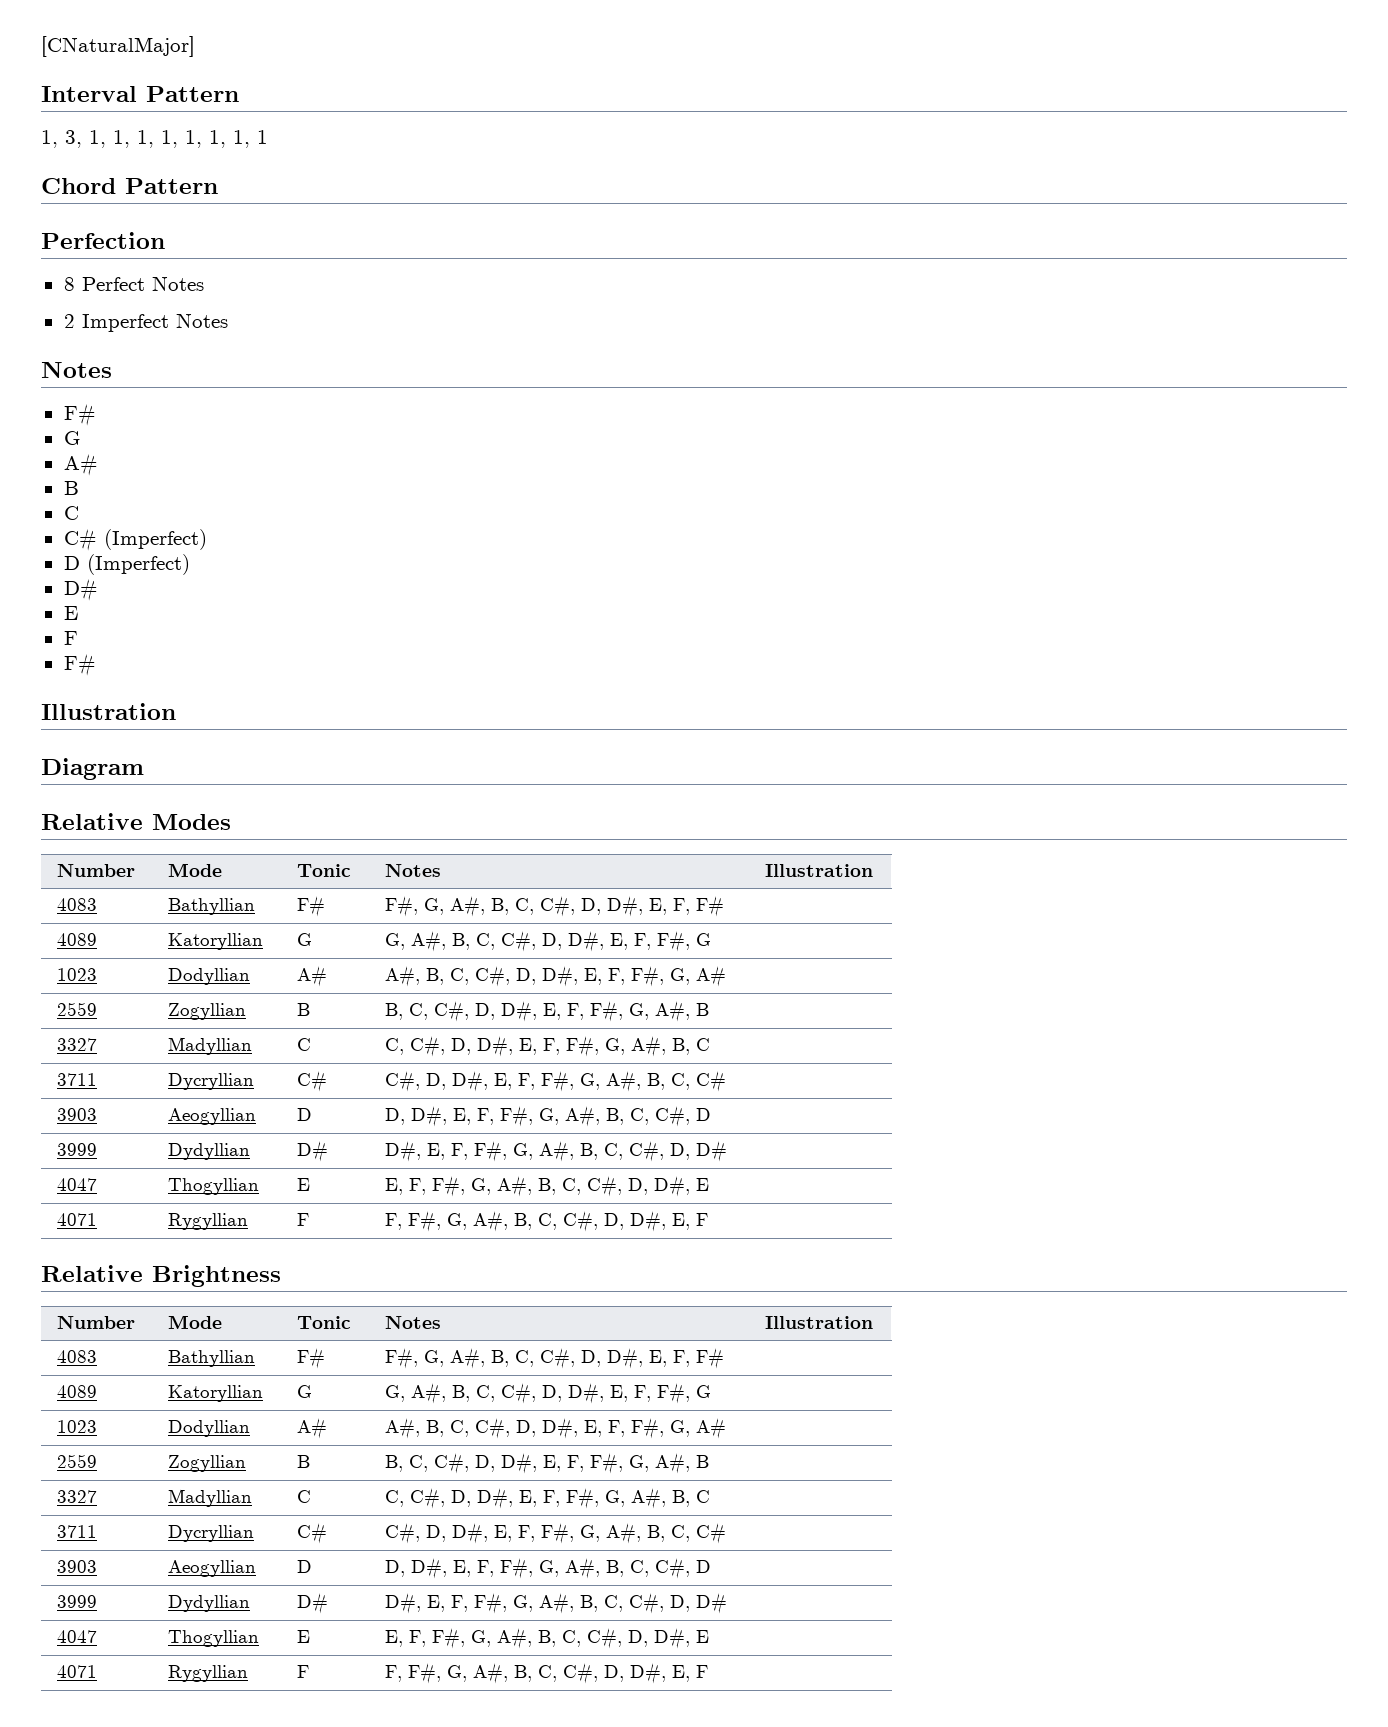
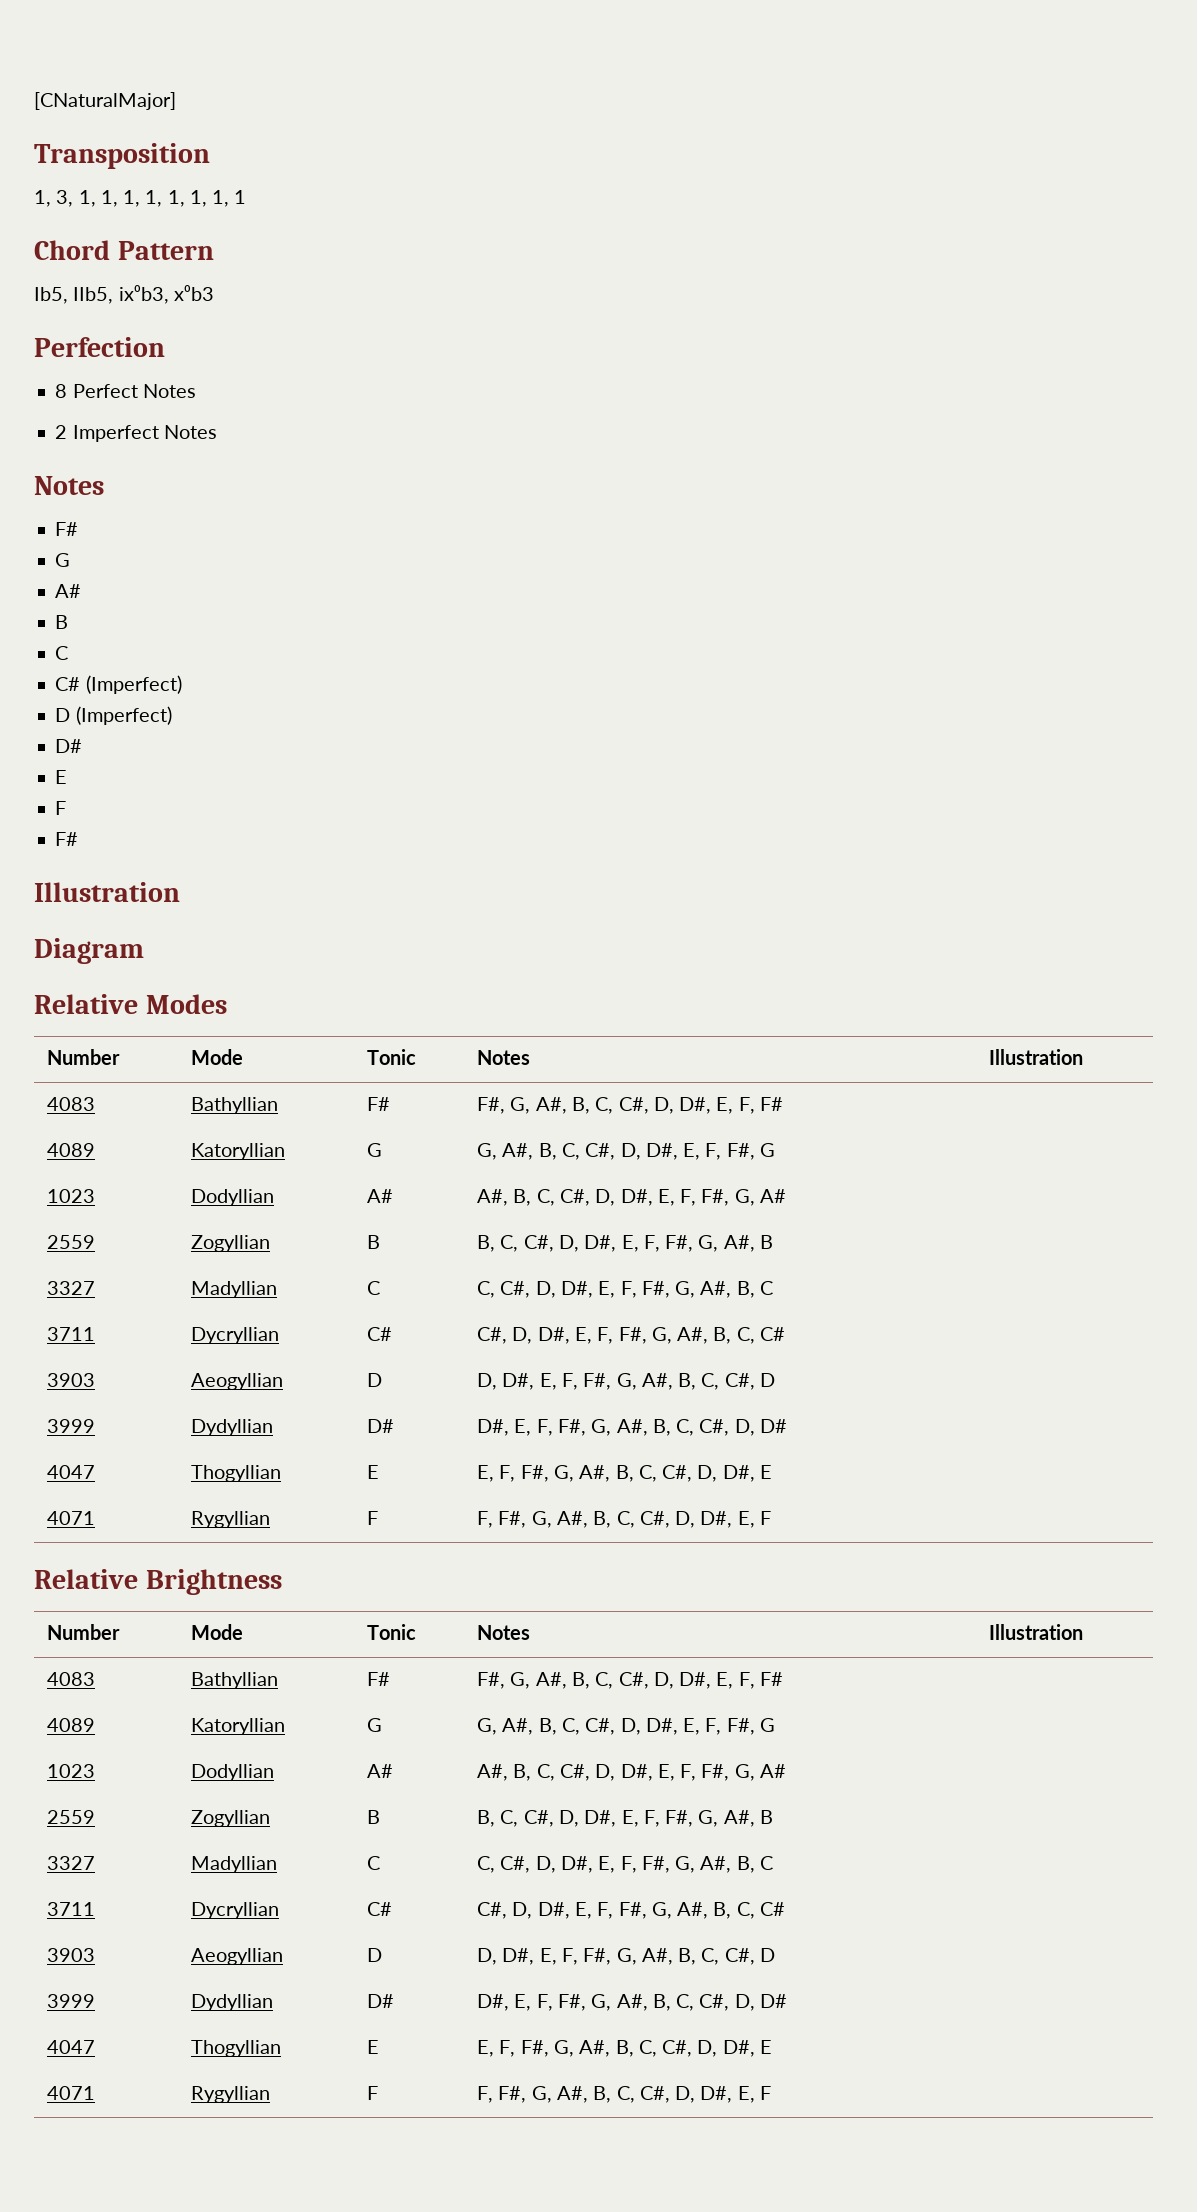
[41,86,239,102] Interval Pattern -> [34,143,210,169] Transposition
(218, 186) none -> [34,285,214,304] // Ib5, IIb5, ix⁰b3, x⁰b3

